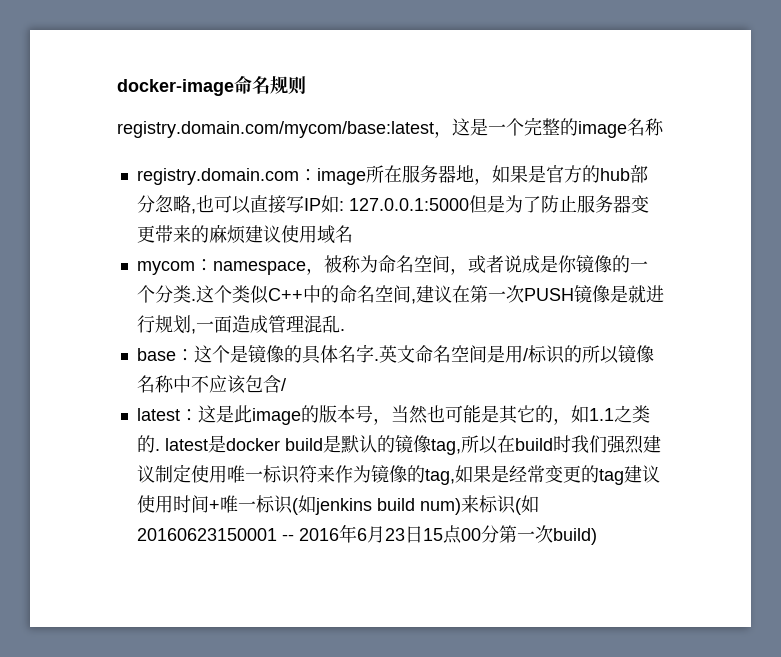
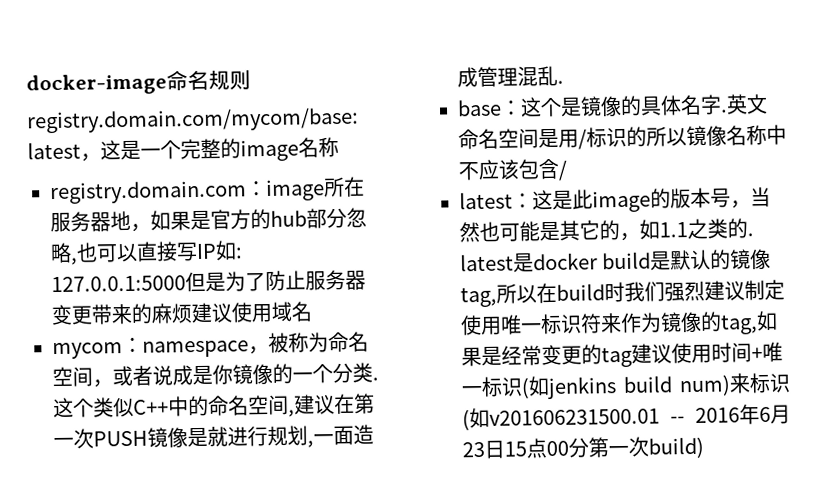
[136,528,277,541] 20160623150001 -> [489,408,660,426] v201606231500.01

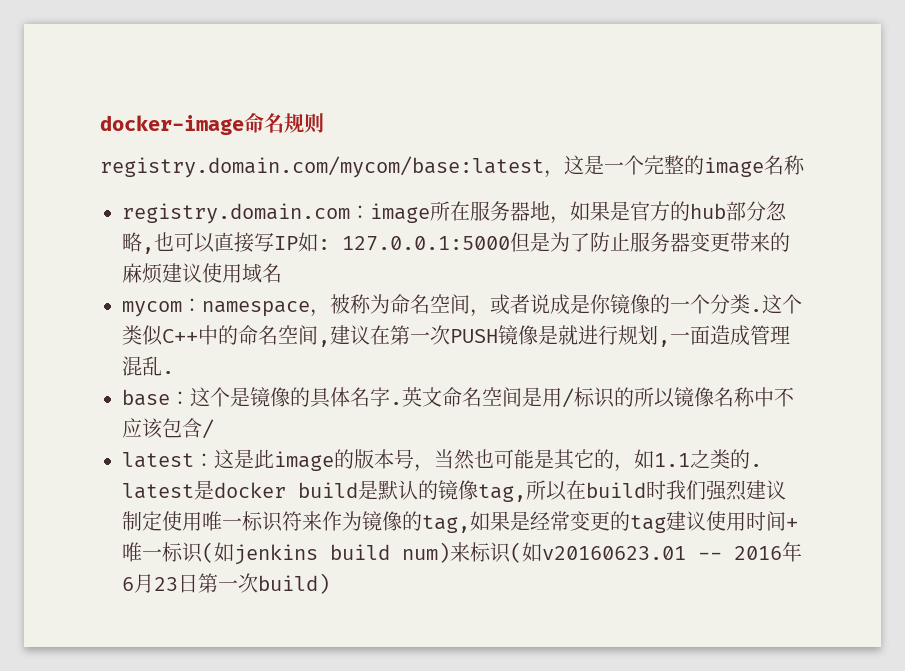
[489,408,660,426] v201606231500.01 -> [542,546,686,560] v20160623.01
[504,437,589,459] 15点00分 -> (198, 583) none

